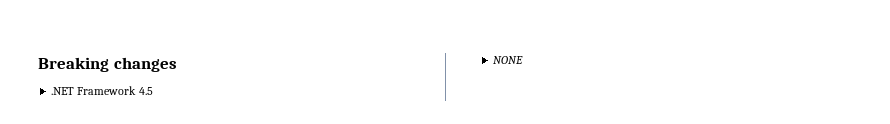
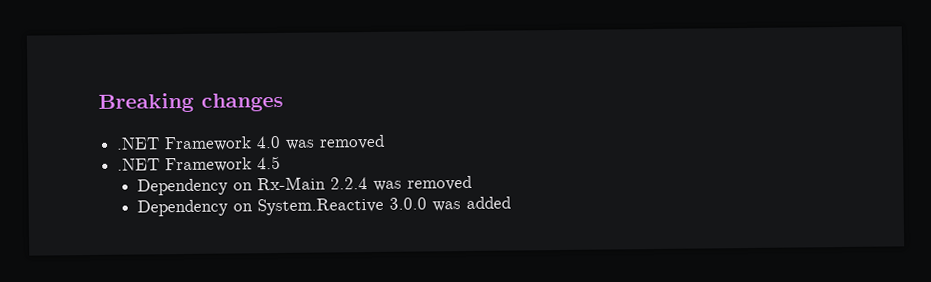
[138,87,153,95] [493,56,524,64] 4.5 // NONE -> [256,134,386,150] [117,155,282,173] [137,175,473,196] [137,196,512,217] 4.0 was removed // .NET Framework 4.5 // Dependency on Rx-Main 2.2.4 was removed // Dependency on System.Reactive 3.0.0 was added

